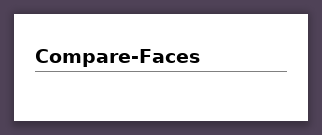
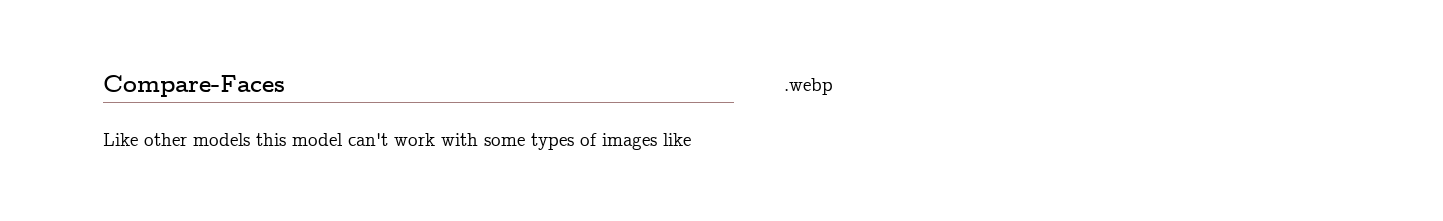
(200, 58) none -> [103,133,691,150] [784,78,833,95] // Like other models this model can't work with some types of images like .webp

